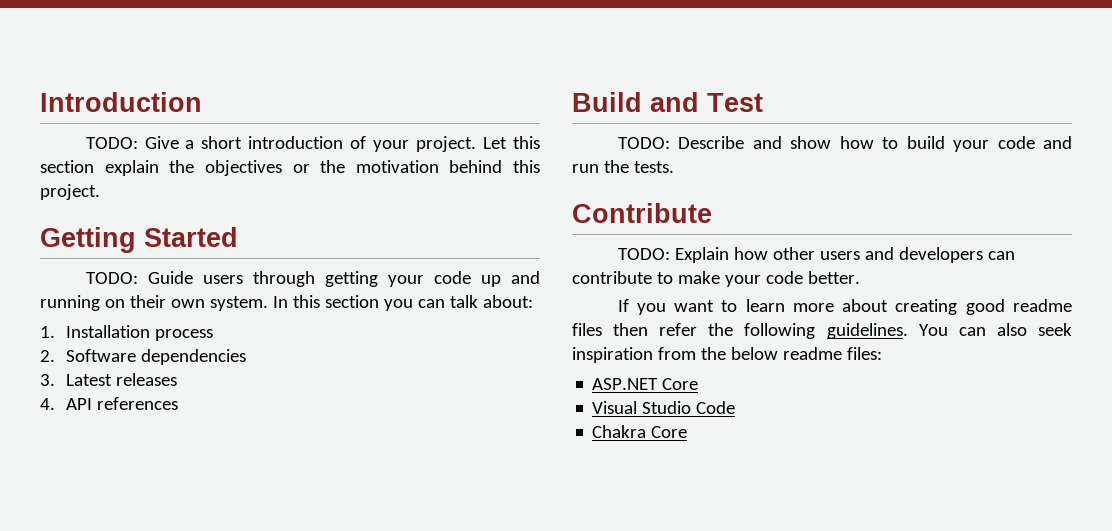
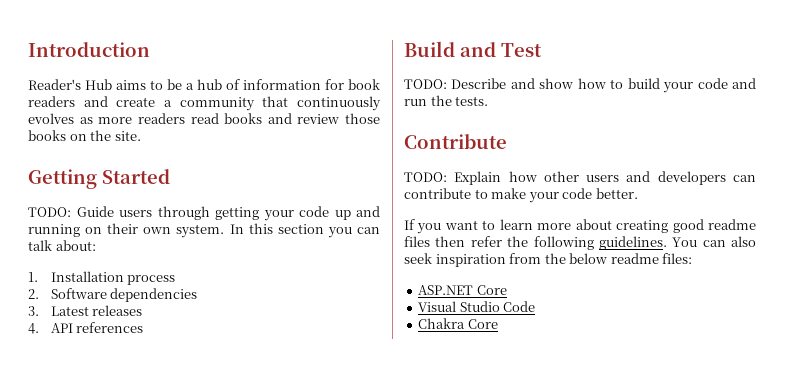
[85,136,541,152] [40,160,540,176] [40,184,100,200] TODO: Give a short introduction of your project. Let this section explain the objectives or the motivation behind this project. -> [28,79,380,90] [28,96,381,111] [28,113,380,124] [28,130,141,141] Reader's Hub aims to be a hub of information for book readers and create a community that continuously evolves as more readers read books and review those books on the site.

